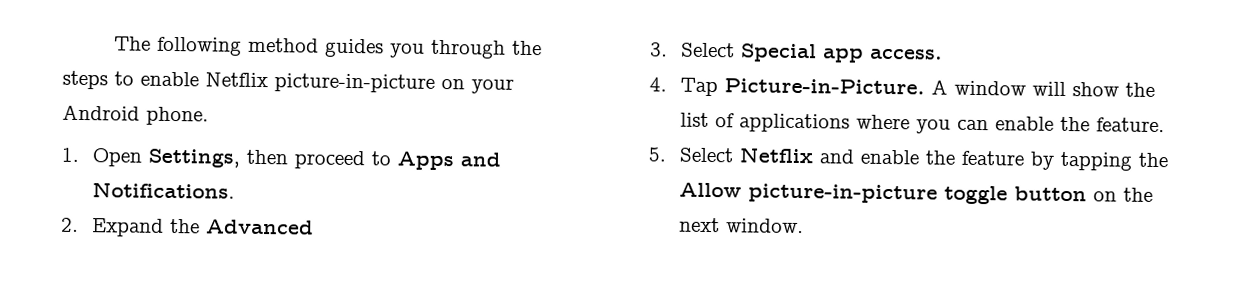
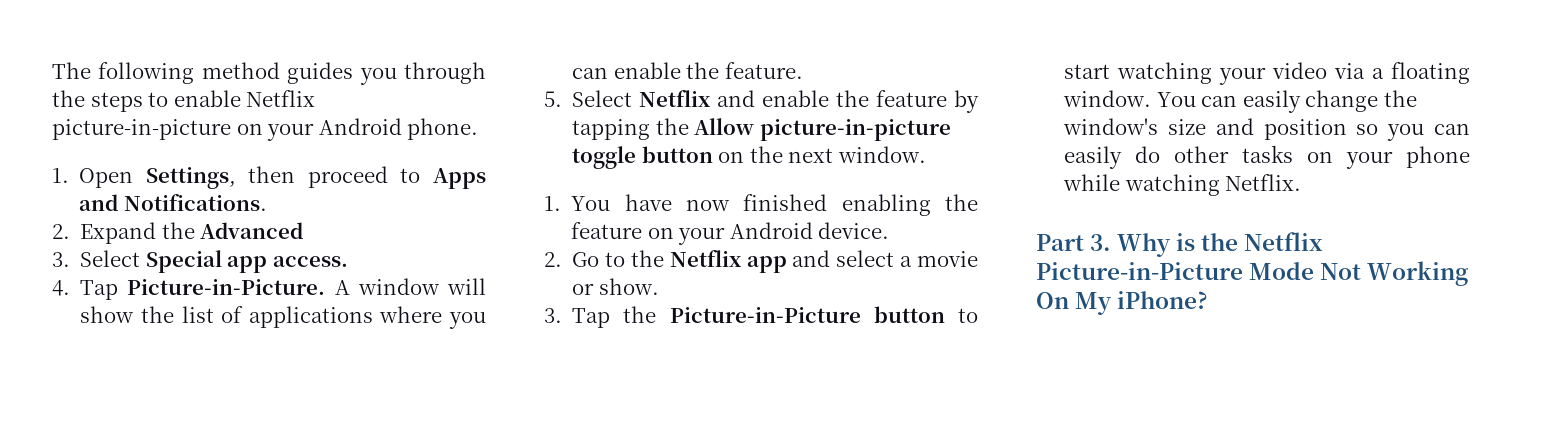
(805, 226) none -> [544,194,978,216] [571,222,890,245] [544,250,978,273] [572,278,659,295] [544,306,978,328] [1064,62,1470,85] [1063,90,1417,113] [1063,118,1470,141] [1064,145,1470,169] [1063,174,1302,196] [1036,232,1324,257] [1036,261,1469,286] [1036,291,1209,315] // 1. You have now finished enabling the feature on your Android device. // 2. Go to the Netflix app and select a movie or show. // 3. Tap the Picture-in-Picture button to start watching your video via a floating window. You can easily change the window's size and position so you can easily do other tasks on your phone while watching Netflix. // Part 3. Why is the Netflix Picture-in-Picture Mode Not Working On My iPhone?

